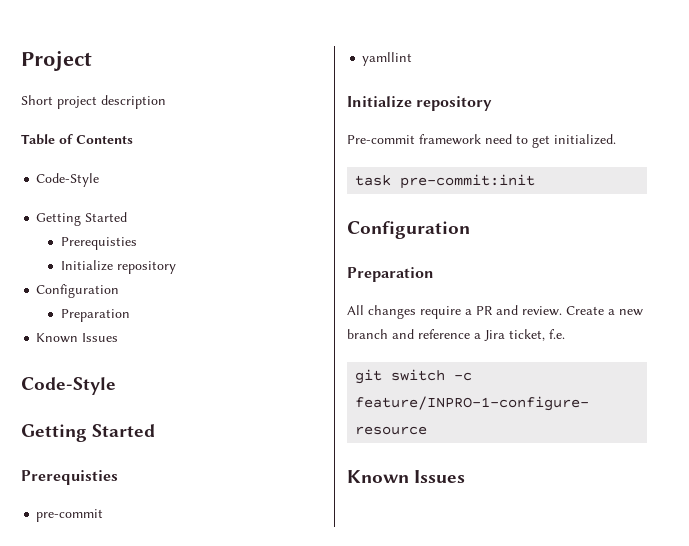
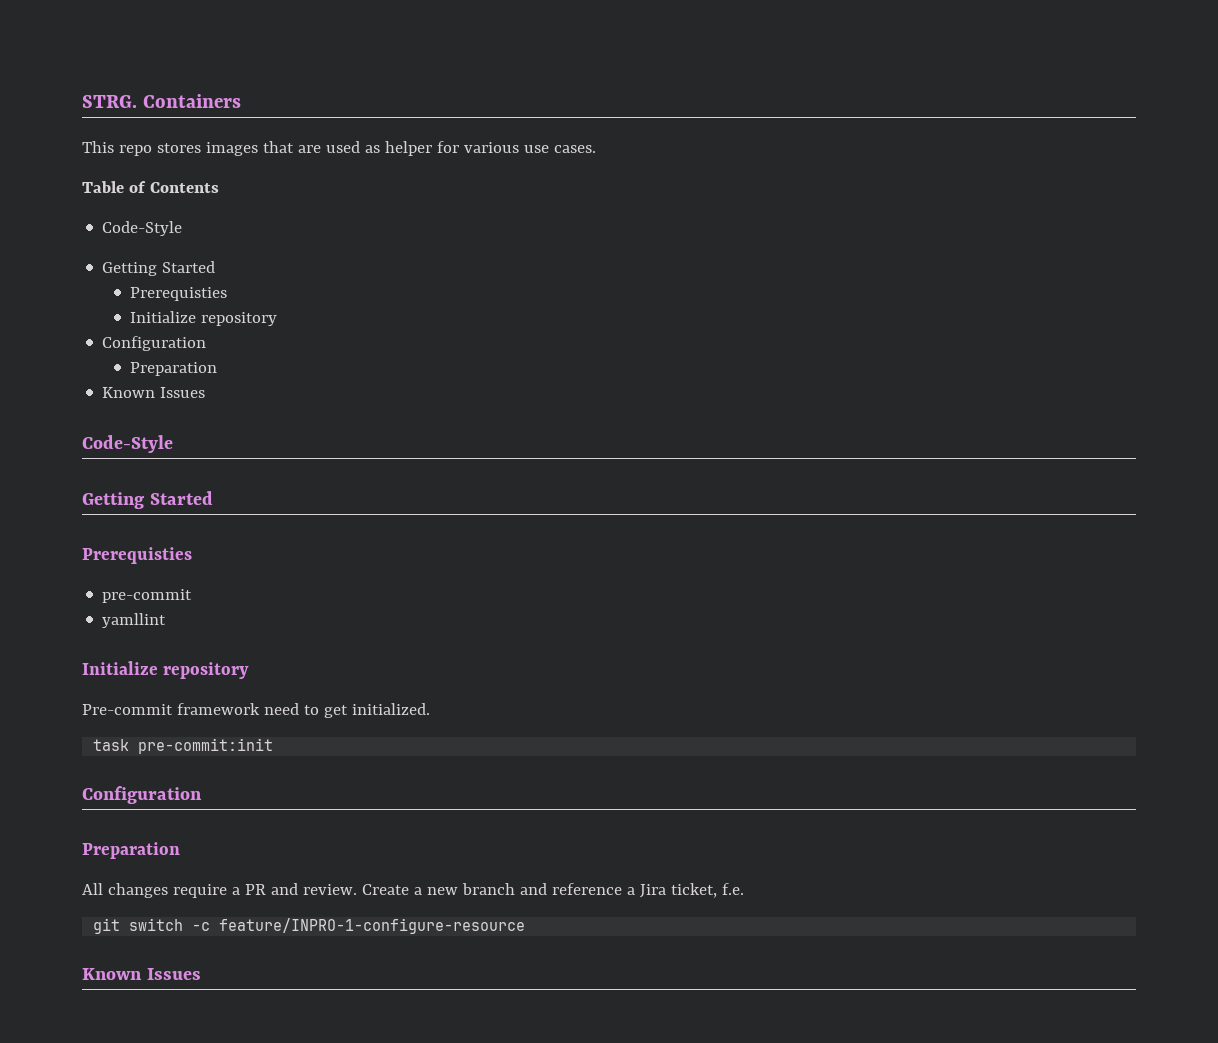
[21,50,92,71] [21,95,166,109] Project // Short project description -> [82,94,241,108] [82,141,596,156] STRG. Containers // This repo stores images that are used as helper for various use cases.

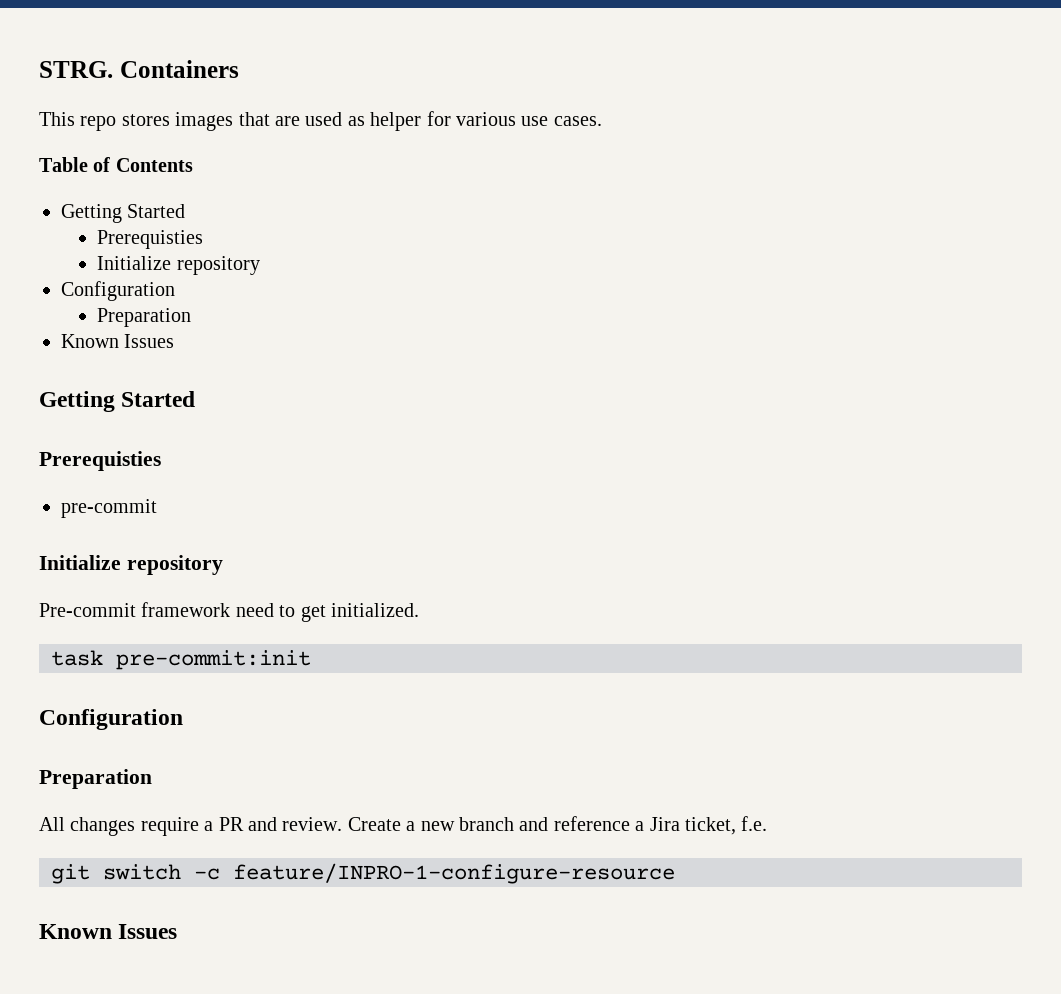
[102,221,183,236] // Code-Style -> (193, 165) none
[82,435,173,453] // Code-Style -> (175, 341) none
[102,613,167,628] // yamllint -> (157, 508) none

